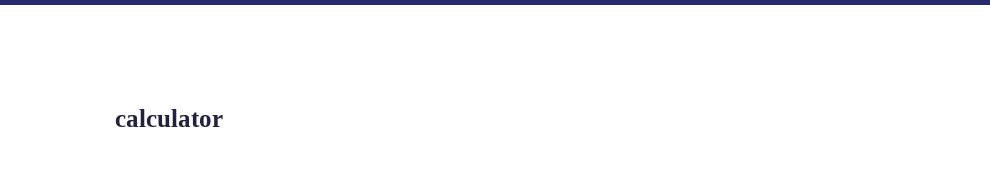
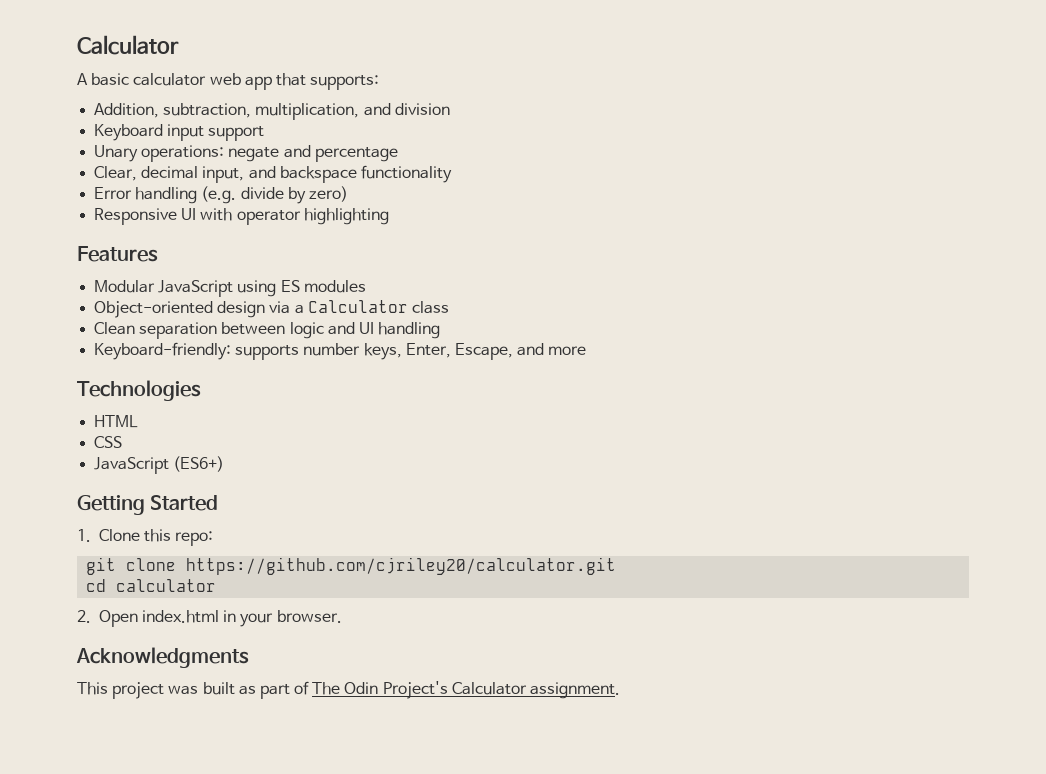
[115,109,223,127] calculator -> [77,35,179,55] [77,73,380,90] [94,103,450,120] [94,124,265,141] [94,145,398,162] [94,165,452,183] [94,186,348,204] [94,208,389,225] [77,246,158,262] [94,280,366,297] [94,300,449,318] [94,322,441,339] [94,342,587,360] [77,380,201,401] [94,415,139,428] [94,436,123,448] [94,456,225,474] [77,495,219,515] [77,529,214,546] [86,557,617,575] [86,579,217,592] [77,610,342,627] [76,647,249,668] [77,681,621,699] Calculator // A basic calculator web app that supports: // Addition, subtraction, multiplication, and division // Keyboard input support // Unary operations: negate and percentage // Clear, decimal input, and backspace functionality // Error handling (e.g. divide by zero) // Responsive UI with operator highlighting // Features // Modular JavaScript using ES modules // Object-oriented design via a Calculator class // Clean separation between logic and UI handling // Keyboard-friendly: supports number keys, Enter, Escape, and more // Technologies // HTML // CSS // JavaScript (ES6+) // Getting Started // 1. Clone this repo: // git clone https://github.com/cjriley20/calculator.git // cd calculator // 2. Open index.html in your browser. // Acknowledgments // This project was built as part of The Odin Project's Calculator assignment.

